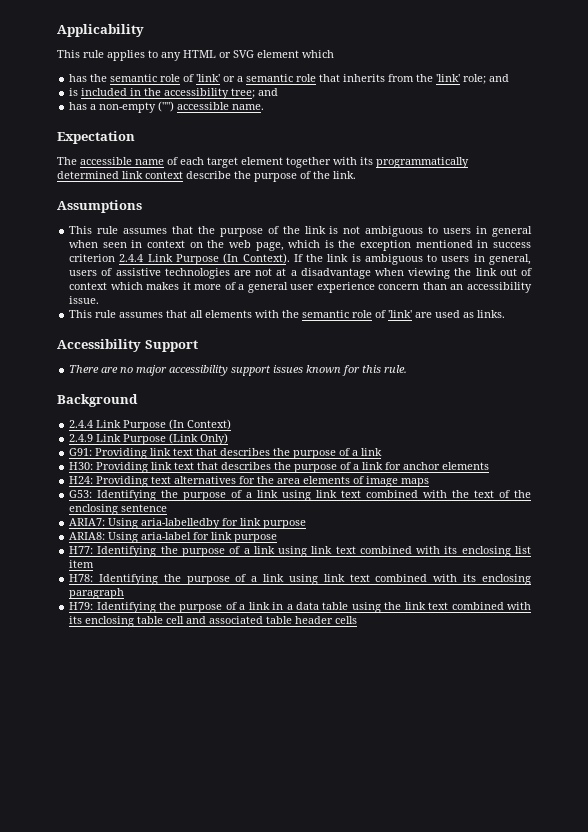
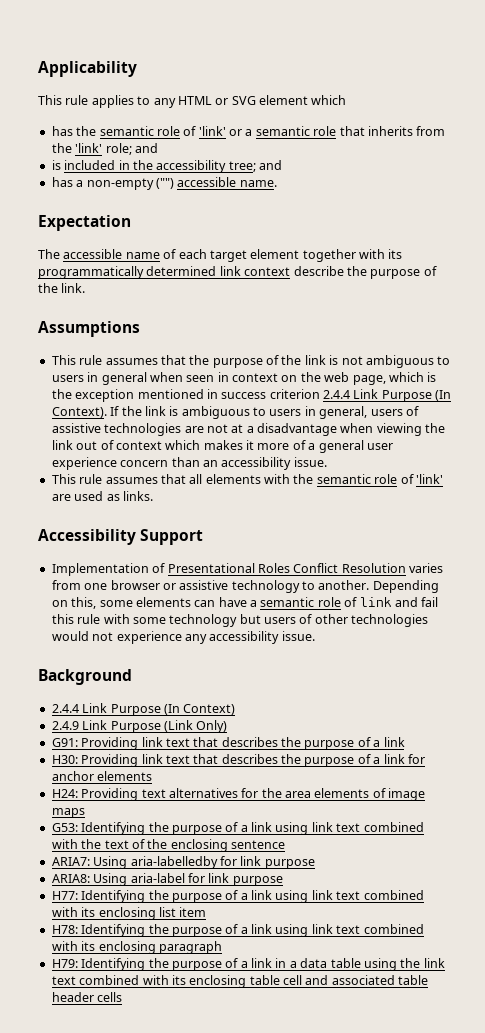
[69,365,408,376] There are no major accessibility support issues known for this rule. -> [51,563,443,576] [51,580,439,593] [51,597,439,609] [51,614,429,627] [51,631,315,644] Implementation of Presentational Roles Conflict Resolution varies from one browser or assistive technology to another. Depending on this, some elements can have a semantic role of link and fail this rule with some technology but users of other technologies would not experience any accessibility issue.

